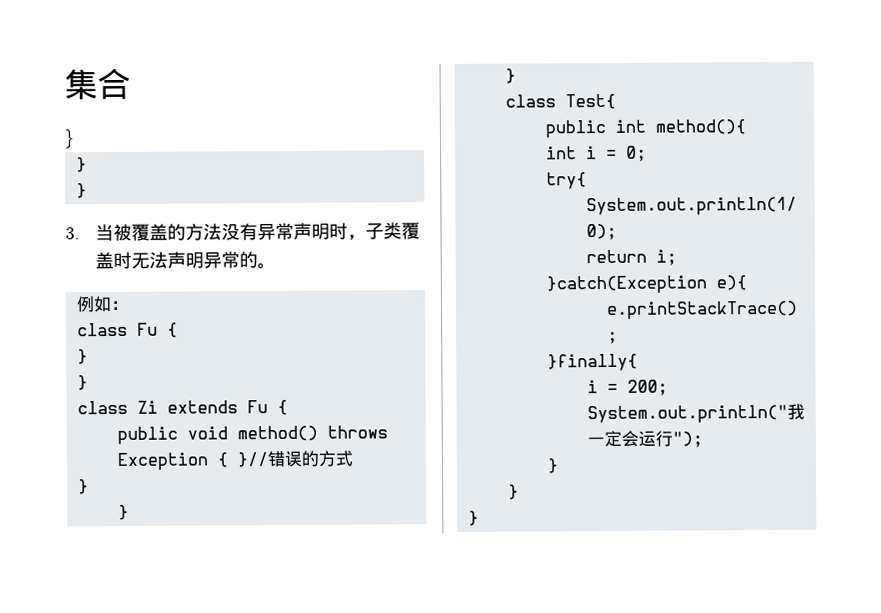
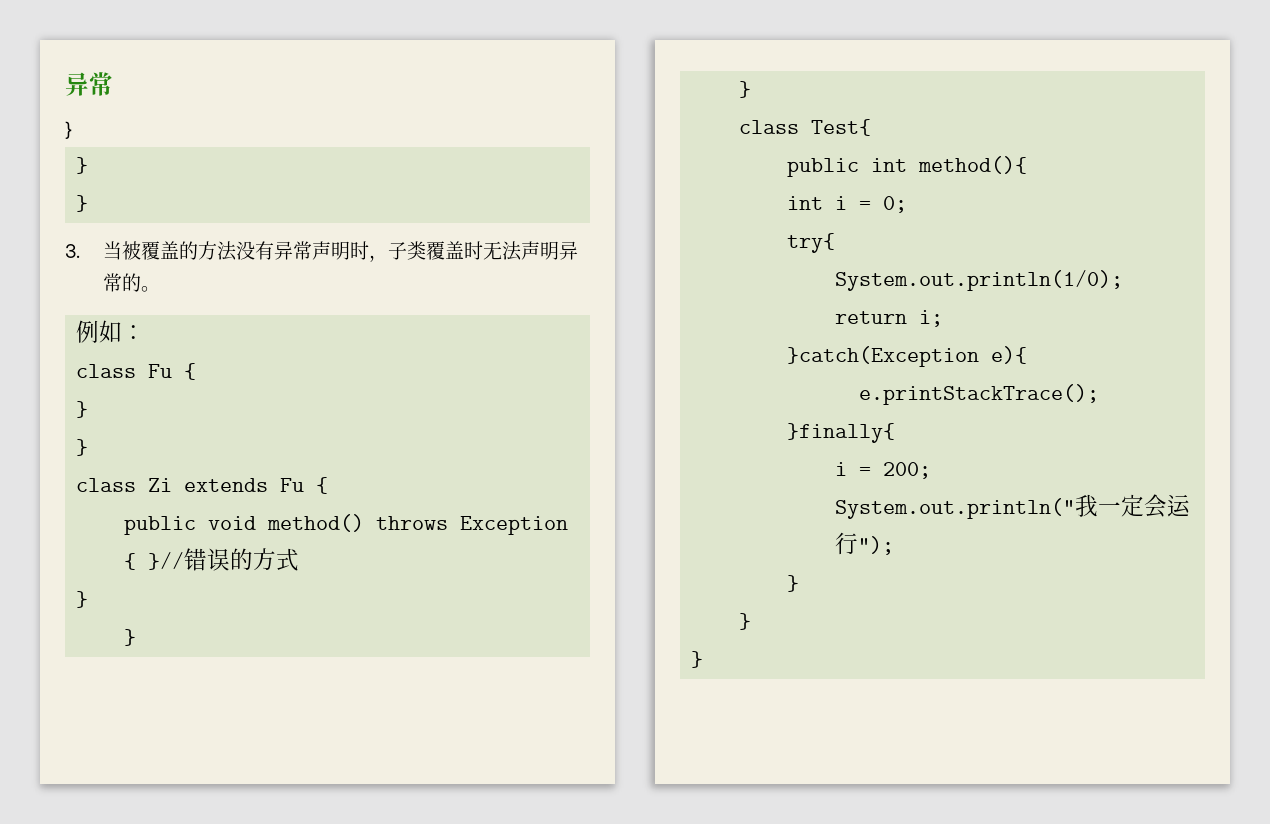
[64,67,131,101] 集合 -> [65,72,113,96] 异常

